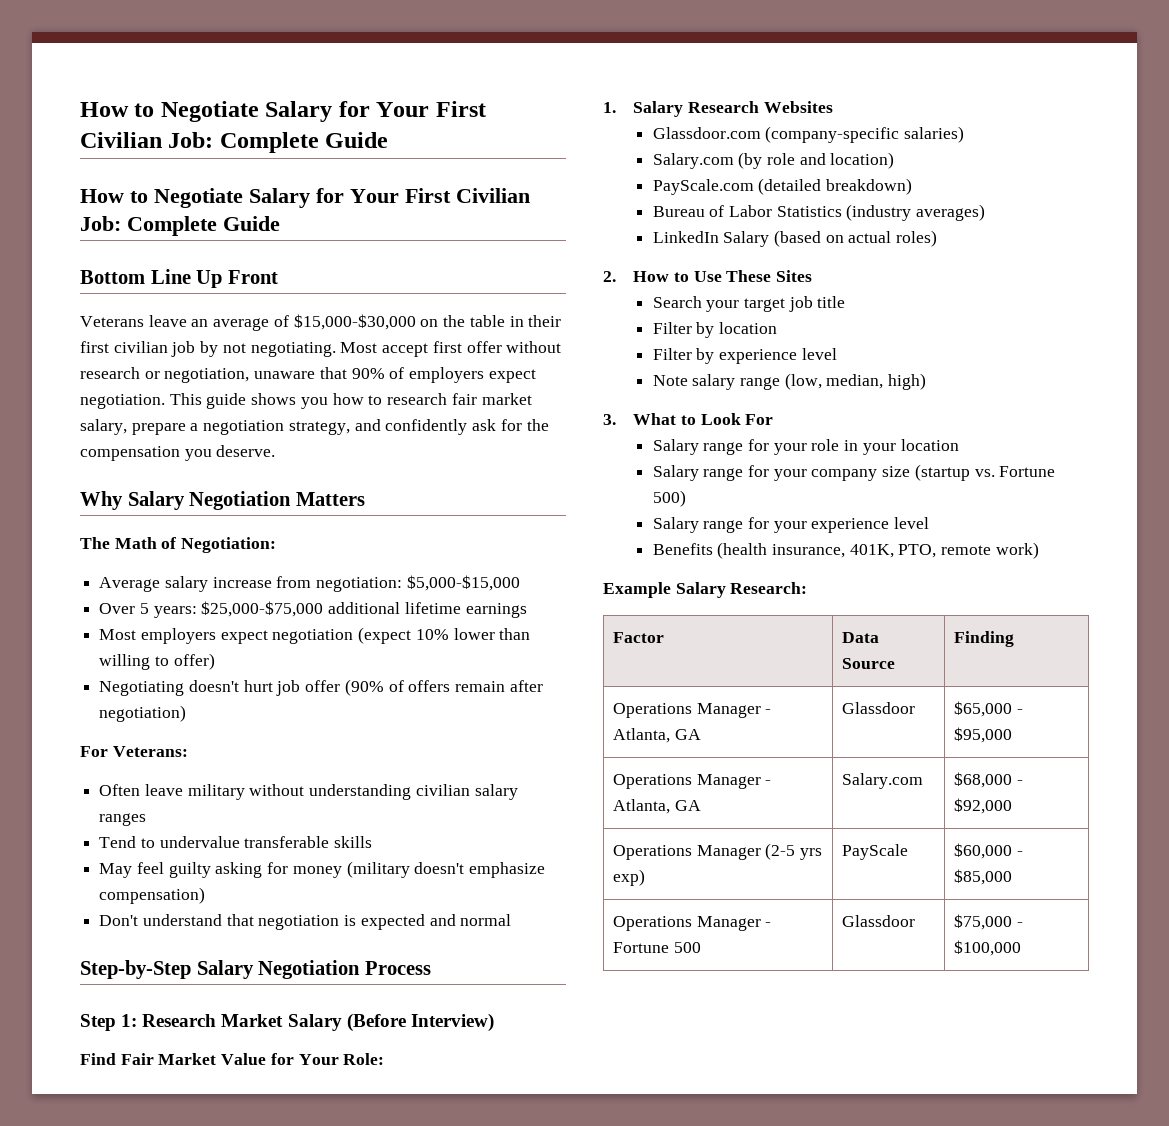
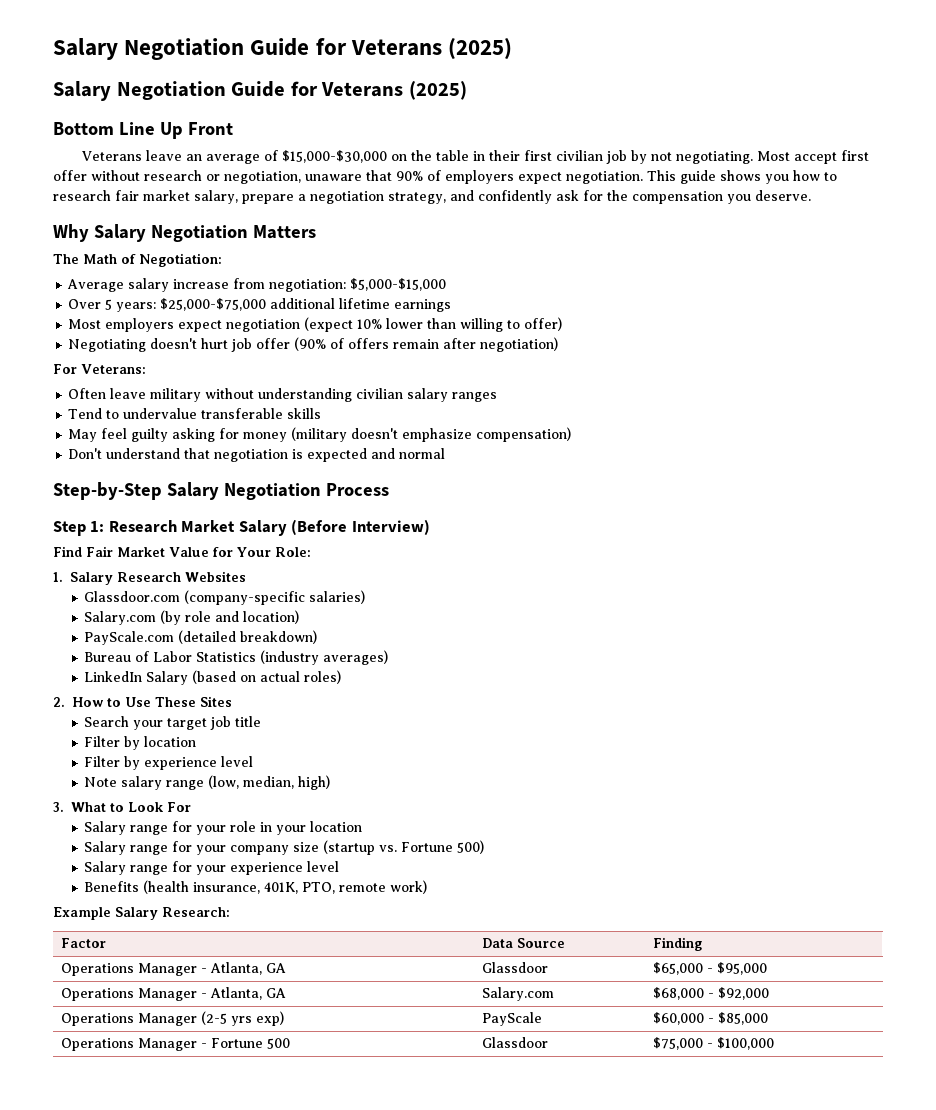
[80,101,486,122] [80,132,389,153] [80,188,530,208] [80,216,280,236] How to Negotiate Salary for Your First Civilian Job: Complete Guide // How to Negotiate Salary for Your First Civilian Job: Complete Guide -> [53,38,513,60] [53,81,467,101] Salary Negotiation Guide for Veterans (2025) // Salary Negotiation Guide for Veterans (2025)

